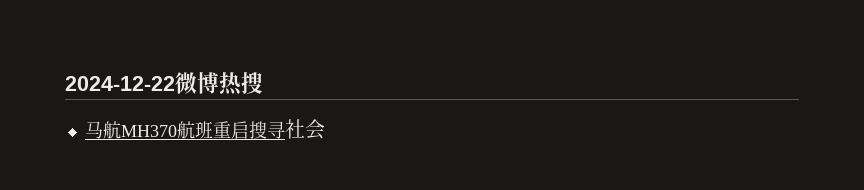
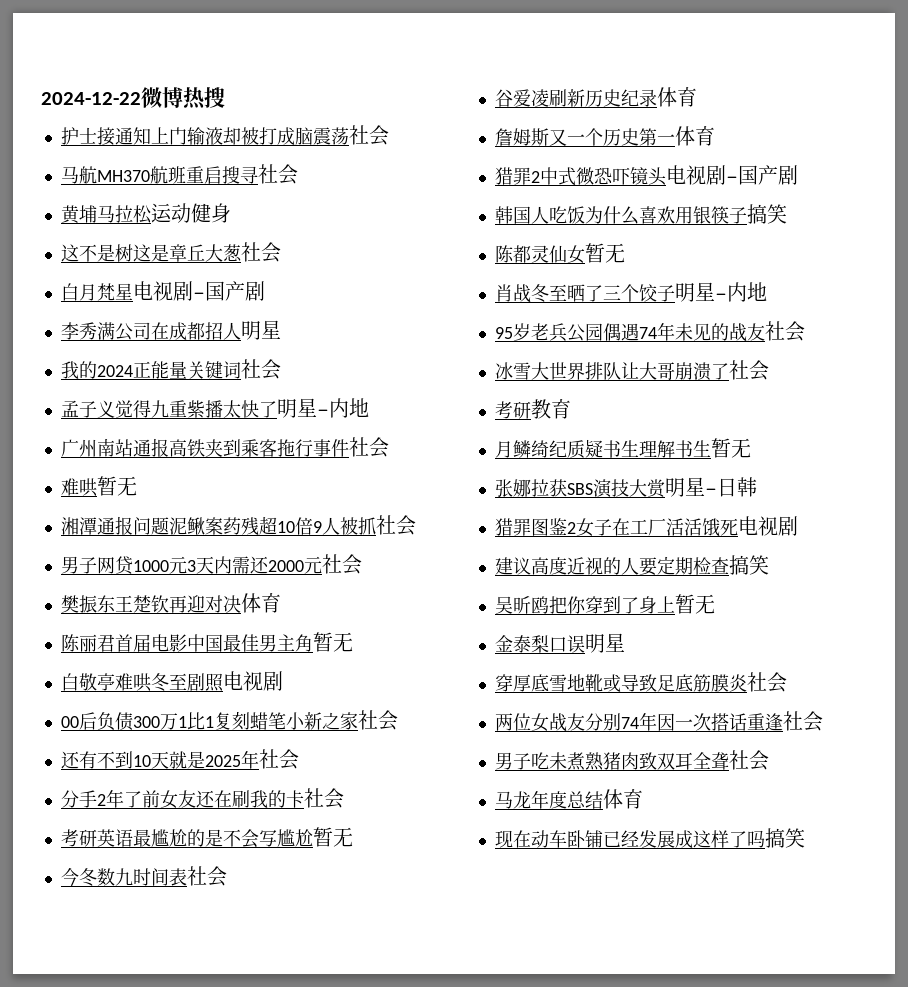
(263, 83) none -> [60,125,389,146] // 护士接通知上门输液却被打成脑震荡社会
(325, 129) none -> [60,203,231,224] [60,242,281,263] [60,281,265,301] [60,320,281,341] [60,359,281,380] [60,398,369,418] [60,437,389,458] [60,476,137,497] [60,515,416,536] [60,554,362,575] [60,593,281,613] [60,632,353,652] [60,671,283,692] [60,710,398,731] [60,749,299,770] [60,788,344,809] [60,827,353,848] [60,866,227,887] [494,87,697,107] [494,126,715,146] [494,165,798,186] [494,204,787,225] [494,243,625,264] [494,282,767,303] [494,321,805,342] [494,360,769,381] [494,399,571,419] [494,438,751,459] [494,477,757,498] [494,516,798,537] [494,555,769,576] [494,594,715,614] [494,633,625,653] [494,672,787,693] [494,711,823,732] [494,750,769,771] [494,789,643,809] [494,828,805,848] // 黄埔马拉松运动健身 // 这不是树这是章丘大葱社会 // 白月梵星电视剧-国产剧 // 李秀满公司在成都招人明星 // 我的2024正能量关键词社会 // 孟子义觉得九重紫播太快了明星-内地 // 广州南站通报高铁夹到乘客拖行事件社会 // 难哄暂无 // 湘潭通报问题泥鳅案药残超10倍9人被抓社会 // 男子网贷1000元3天内需还2000元社会 // 樊振东王楚钦再迎对决体育 // 陈丽君首届电影中国最佳男主角暂无 // 白敬亭难哄冬至剧照电视剧 // 00后负债300万1比1复刻蜡笔小新之家社会 // 还有不到10天就是2025年社会 // 分手2年了前女友还在刷我的卡社会 // 考研英语最尴尬的是不会写尴尬暂无 // 今冬数九时间表社会 // 谷爱凌刷新历史纪录体育 // 詹姆斯又一个历史第一体育 // 猎罪2中式微恐吓镜头电视剧-国产剧 // 韩国人吃饭为什么喜欢用银筷子搞笑 // 陈都灵仙女暂无 // 肖战冬至晒了三个饺子明星-内地 // 95岁老兵公园偶遇74年未见的战友社会 // 冰雪大世界排队让大哥崩溃了社会 // 考研教育 // 月鳞绮纪质疑书生理解书生暂无 // 张娜拉获SBS演技大赏明星-日韩 // 猎罪图鉴2女子在工厂活活饿死电视剧 // 建议高度近视的人要定期检查搞笑 // 吴昕鸥把你穿到了身上暂无 // 金泰梨口误明星 // 穿厚底雪地靴或导致足底筋膜炎社会 // 两位女战友分别74年因一次搭话重逢社会 // 男子吃未煮熟猪肉致双耳全聋社会 // 马龙年度总结体育 // 现在动车卧铺已经发展成这样了吗搞笑

